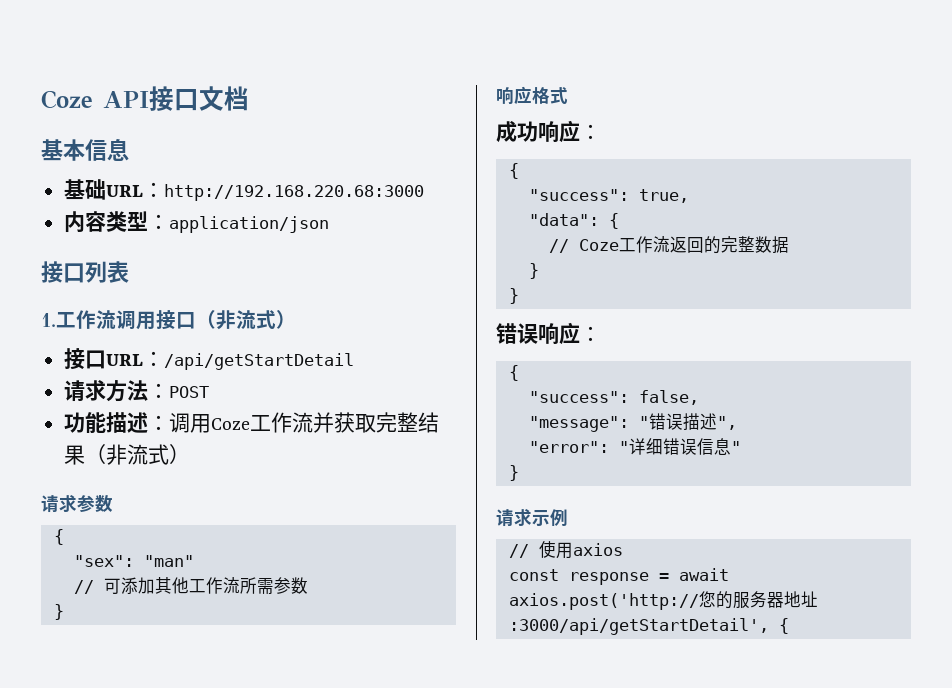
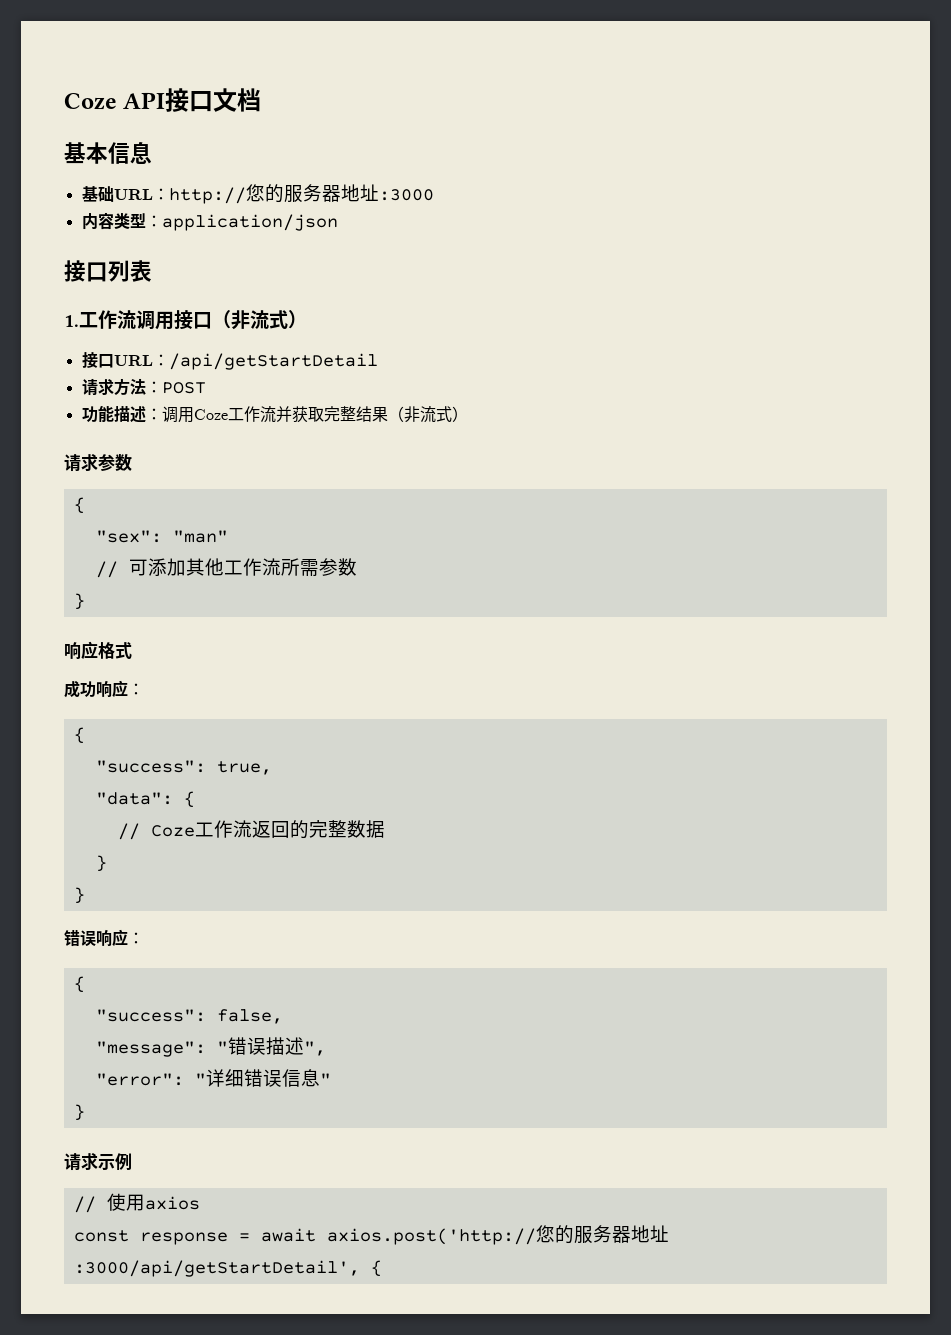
[164,184,425,201] http://192.168.220.68:3000 -> [168,184,434,204] http://您的服务器地址:3000

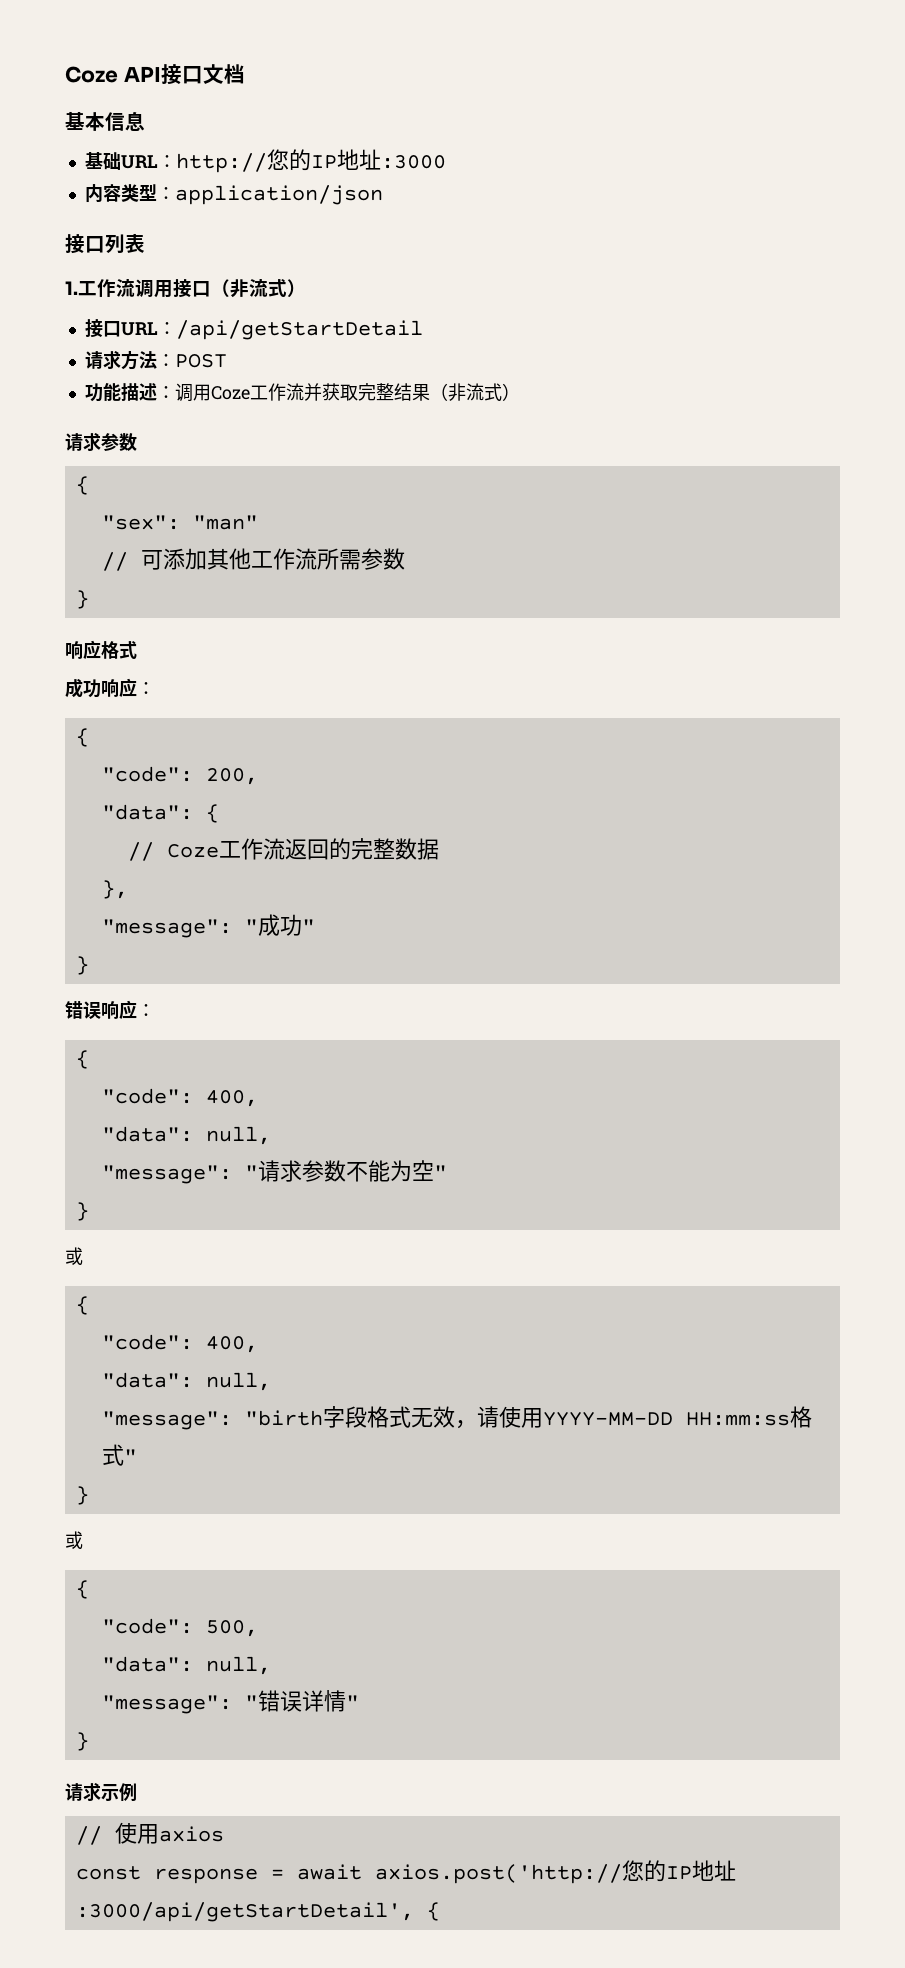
[283,184,341,203] 服务器 -> [310,155,337,169] IP
[95,760,272,775] "success": true, -> [101,766,258,785] "code": 200,
[95,855,107,872] } -> [101,880,128,899] [101,914,315,938] }, // "message": "成功"
[95,1009,283,1024] [95,1037,326,1057] [95,1069,320,1087] "success": false, // "message": "错误描述", // "error": "详细错误信息 -> [101,1088,258,1107] [101,1126,271,1145] [101,1160,447,1184] [75,1202,89,1221] [65,1247,83,1265] [75,1296,89,1315] [101,1334,258,1353] [101,1372,271,1391] [101,1406,812,1430] [101,1444,137,1466] [75,1486,89,1505] [65,1531,83,1549] [75,1580,89,1599] [101,1618,258,1637] [101,1656,271,1675] [101,1690,346,1714] "code": 400, // "data": null, // "message": "请求参数不能为空" // } // 或 // { // "code": 400, // "data": null, // "message": "birth字段格式无效，请使用YYYY-MM-DD HH:mm:ss格式" // } // 或 // { // "code": 500, // "data": null, // "message": "错误详情
[573,1225,631,1244] 服务器 -> [665,1866,692,1880] IP

